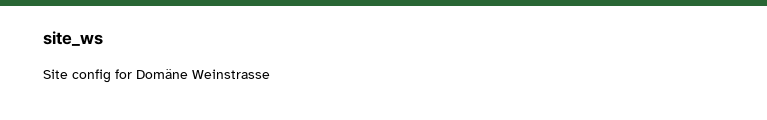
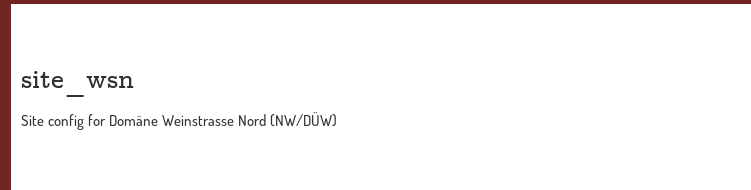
[43,31,103,46] site_ws -> [21,71,134,97] site_wsn
(270, 74) none -> [238,112,338,127] Nord (NW/DÜW)

